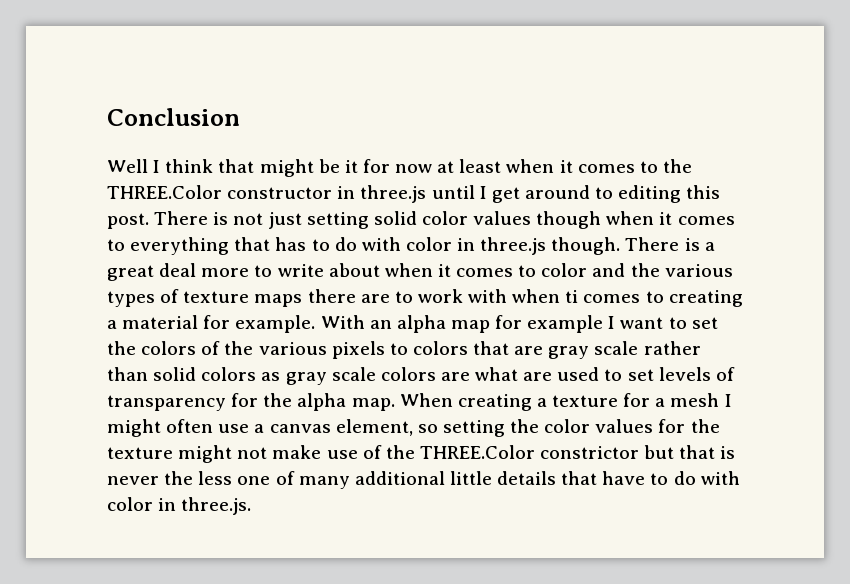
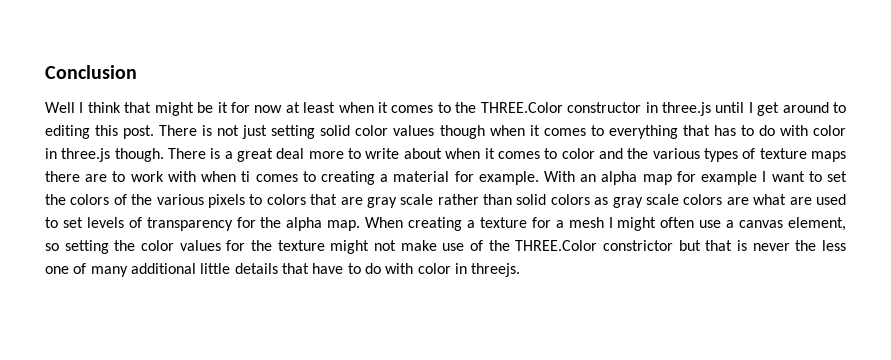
[181,497,252,515] three.js. -> [471,263,521,277] threejs.

